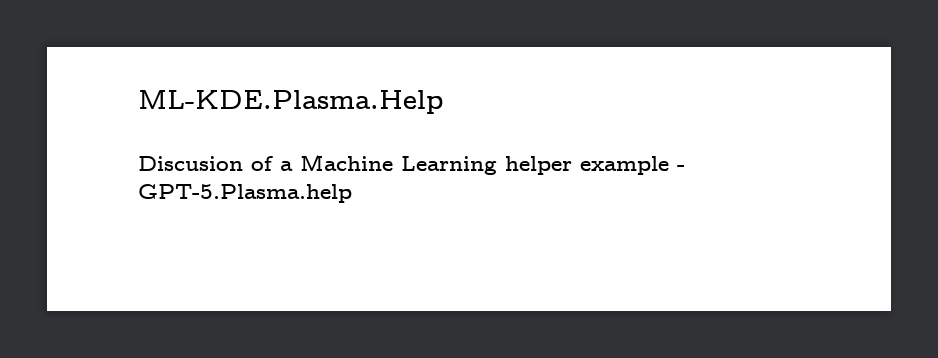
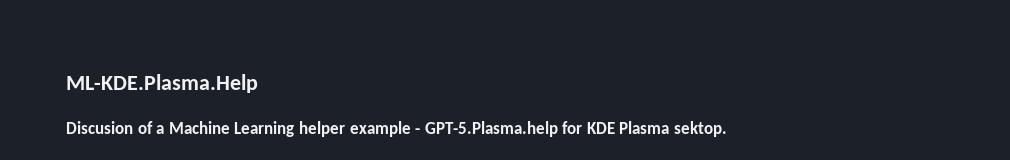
(352, 193) none -> [562,121,728,137] for KDE Plasma sektop.

